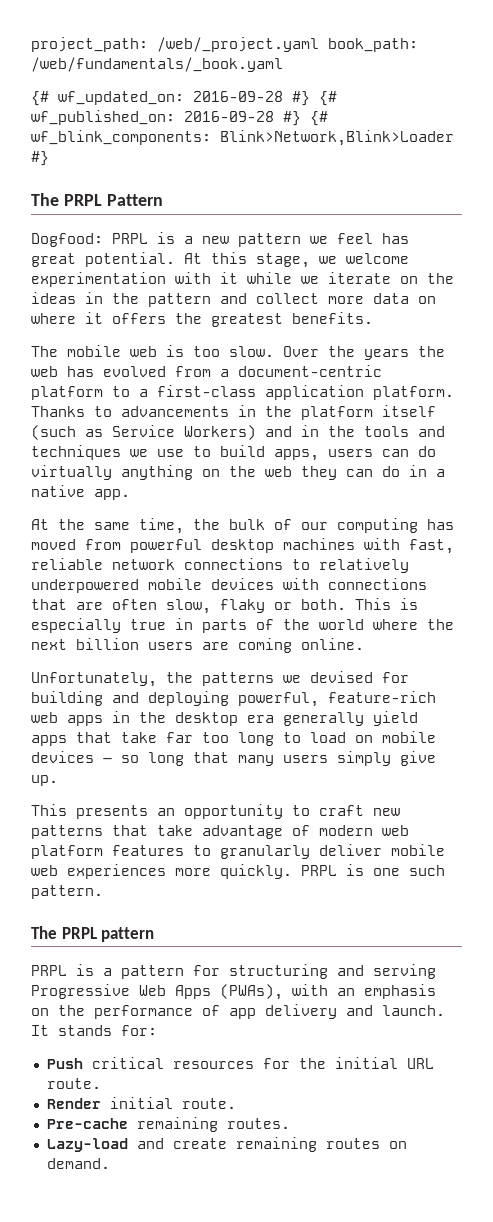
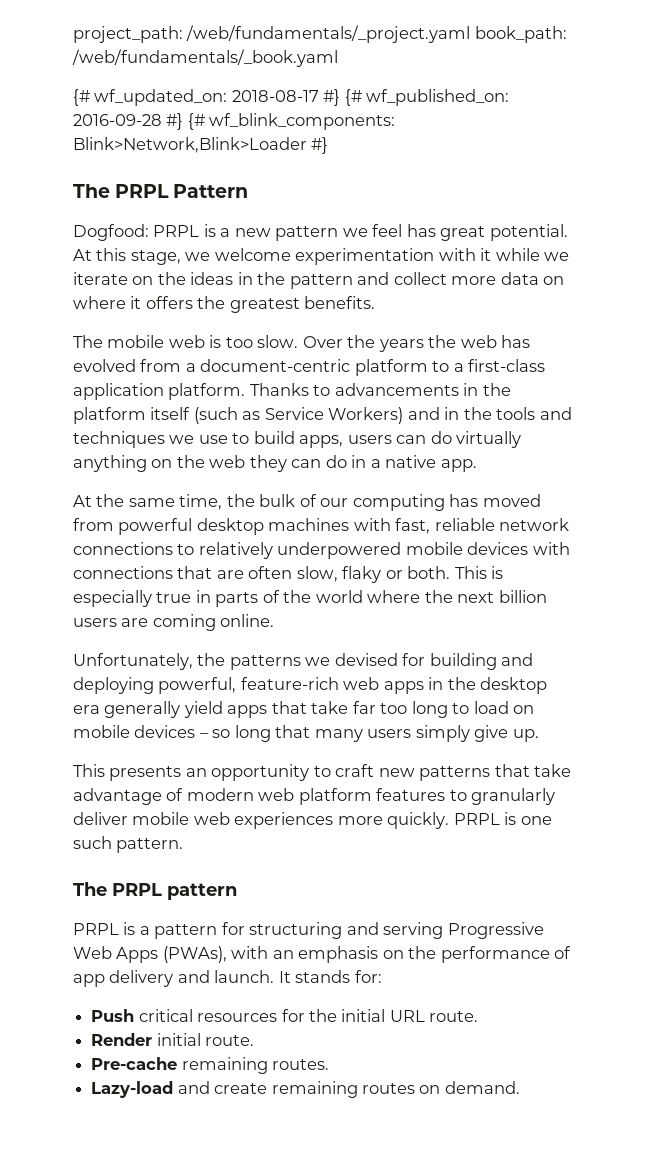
[157,37,319,52] /web/_project.yaml -> [186,25,471,43] /web/fundamentals/_project.yaml
[193,91,283,102] 2016-09-28 -> [231,90,319,102] 2018-08-17

